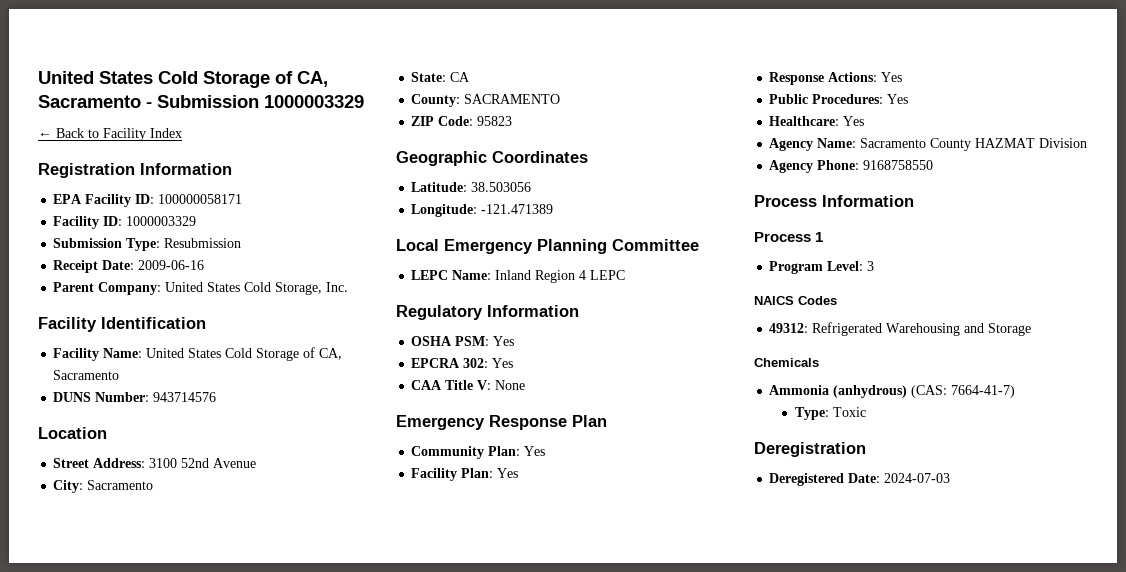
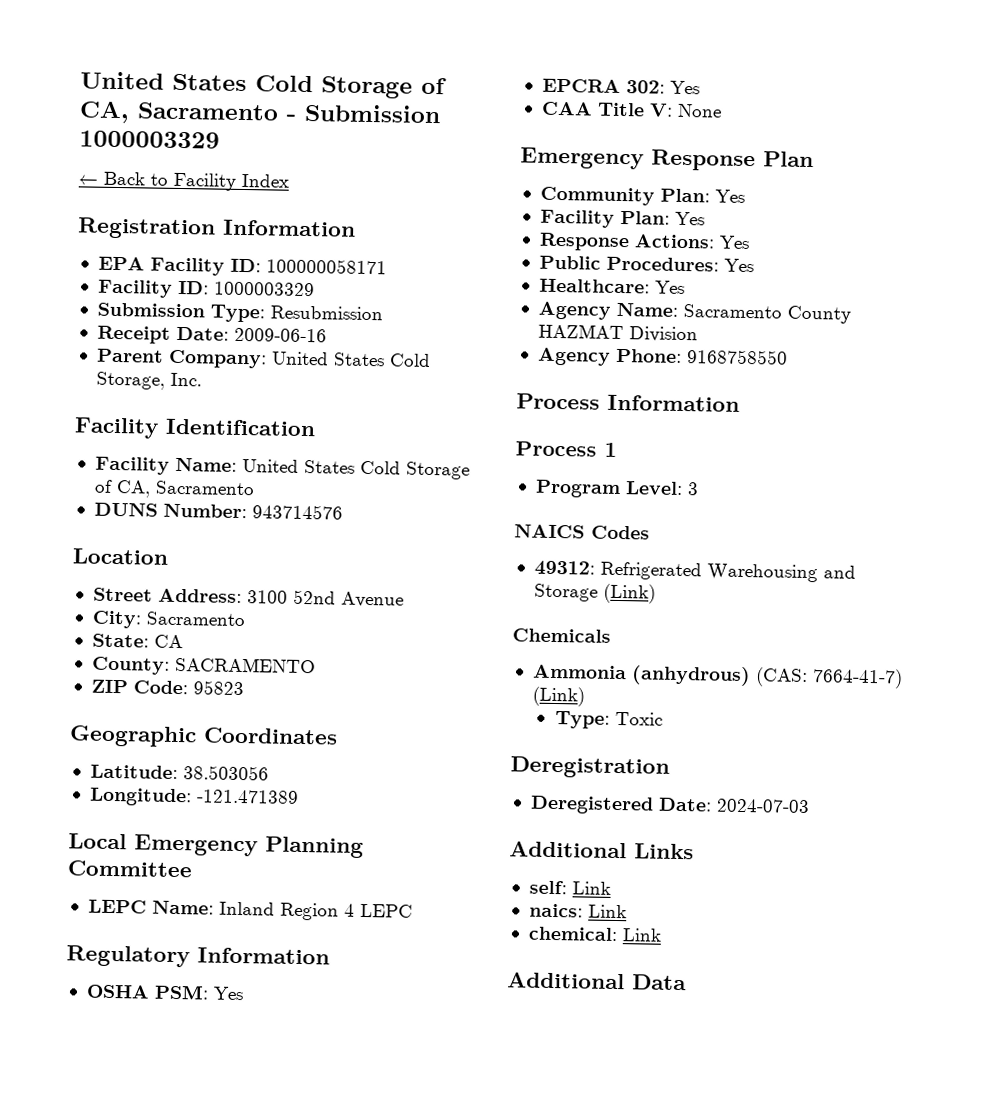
(1032, 329) none -> [602,583,656,604] (Link)
(1016, 391) none -> [531,686,585,707] (Link)
(951, 478) none -> [509,841,694,860] [528,880,611,895] [528,903,627,919] [527,926,662,942] [507,972,687,991] // Additional Links // self: Link // naics: Link // chemical: Link // Additional Data

